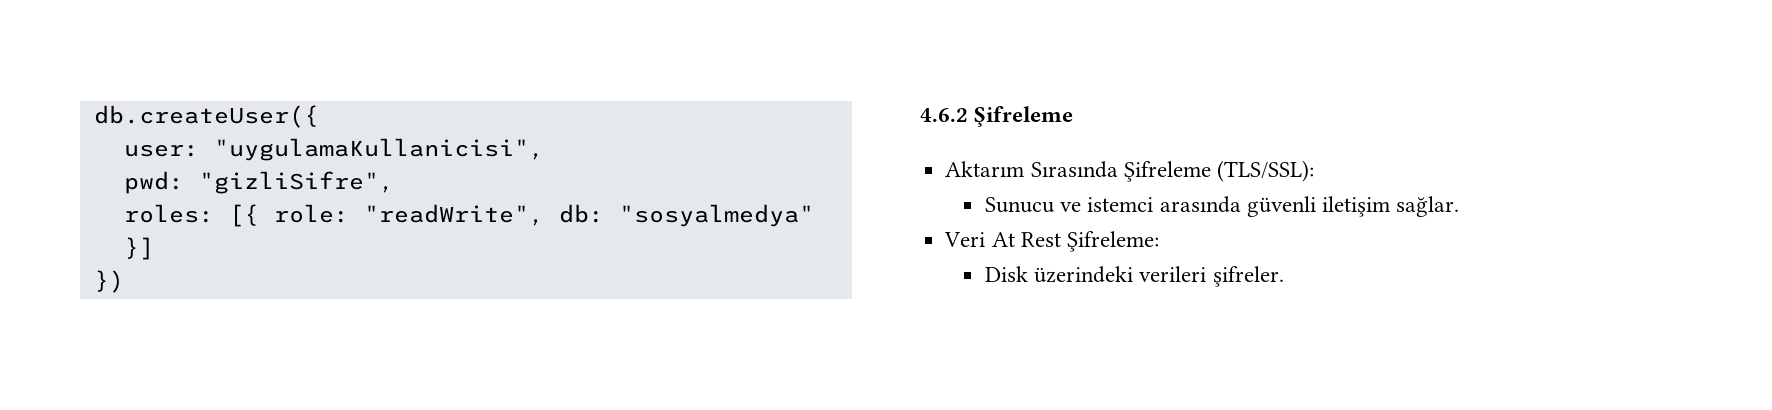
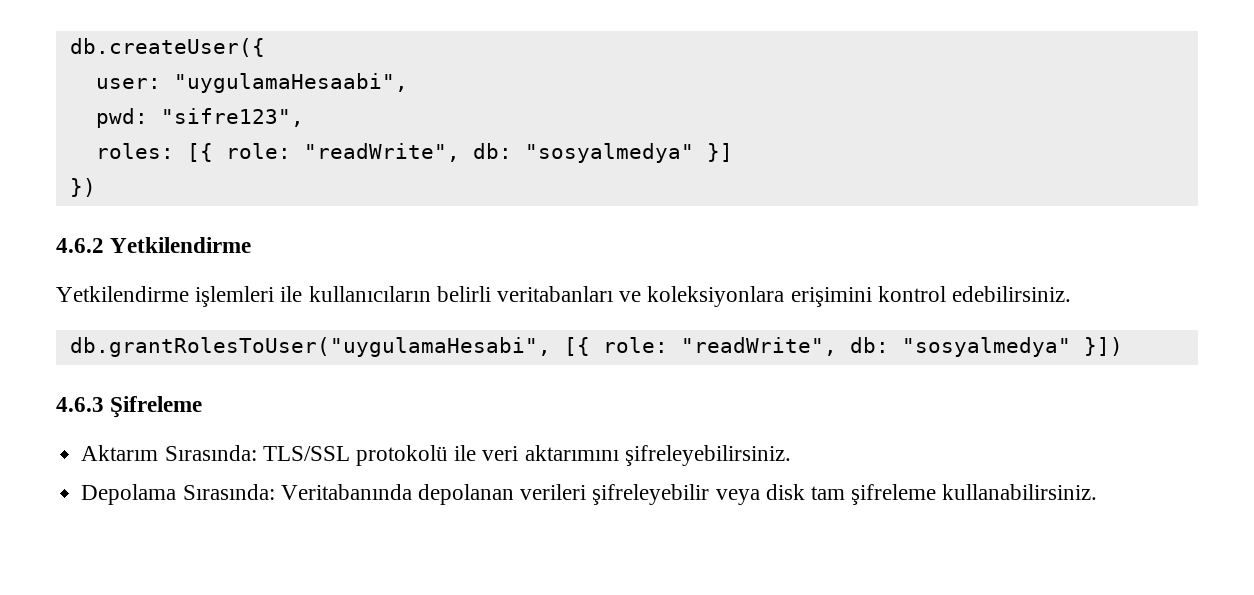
[213,138,544,161] "uygulamaKullanicisi", -> [173,73,408,93] "uygulamaHesaabi",
[198,171,394,194] "gizliSifre", -> [160,108,304,127] "sifre123",
[974,106,1074,127] [945,160,1314,182] [984,196,1460,217] [944,231,1159,252] [984,266,1284,287] Şifreleme // Aktarım Sırasında Şifreleme (TLS/SSL): // Sunucu ve istemci arasında güvenli iletişim sağlar. // Veri At Rest Şifreleme: // Disk üzerindeki verileri şifreler. -> [110,237,252,253] [56,286,1072,307] [69,337,1123,357] [56,396,203,418] [81,445,791,466] [81,484,1098,505] Yetkilendirme // Yetkilendirme işlemleri ile kullanıcıların belirli veritabanları ve koleksiyonlara erişimini kontrol edebilirsiniz. // db.grantRolesToUser("uygulamaHesabi", [{ role: "readWrite", db: "sosyalmedya" }]) // 4.6.3 Şifreleme // Aktarım Sırasında: TLS/SSL protokolü ile veri aktarımını şifreleyebilirsiniz. // Depolama Sırasında: Veritabanında depolanan verileri şifreleyebilir veya disk tam şifreleme kullanabilirsiniz.

